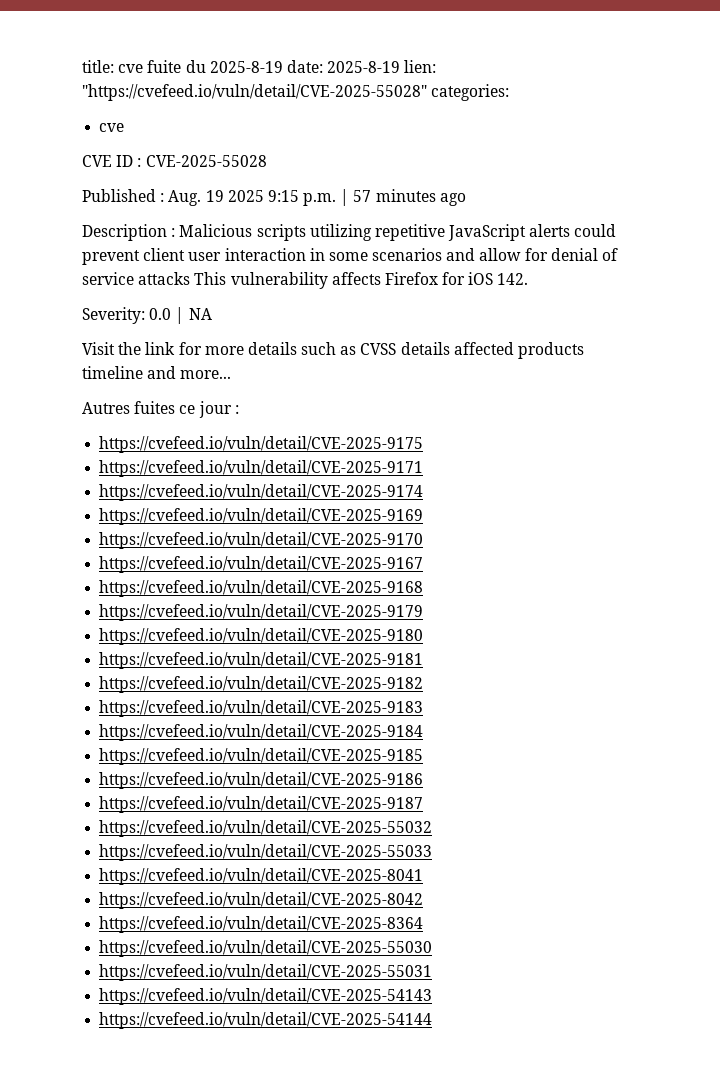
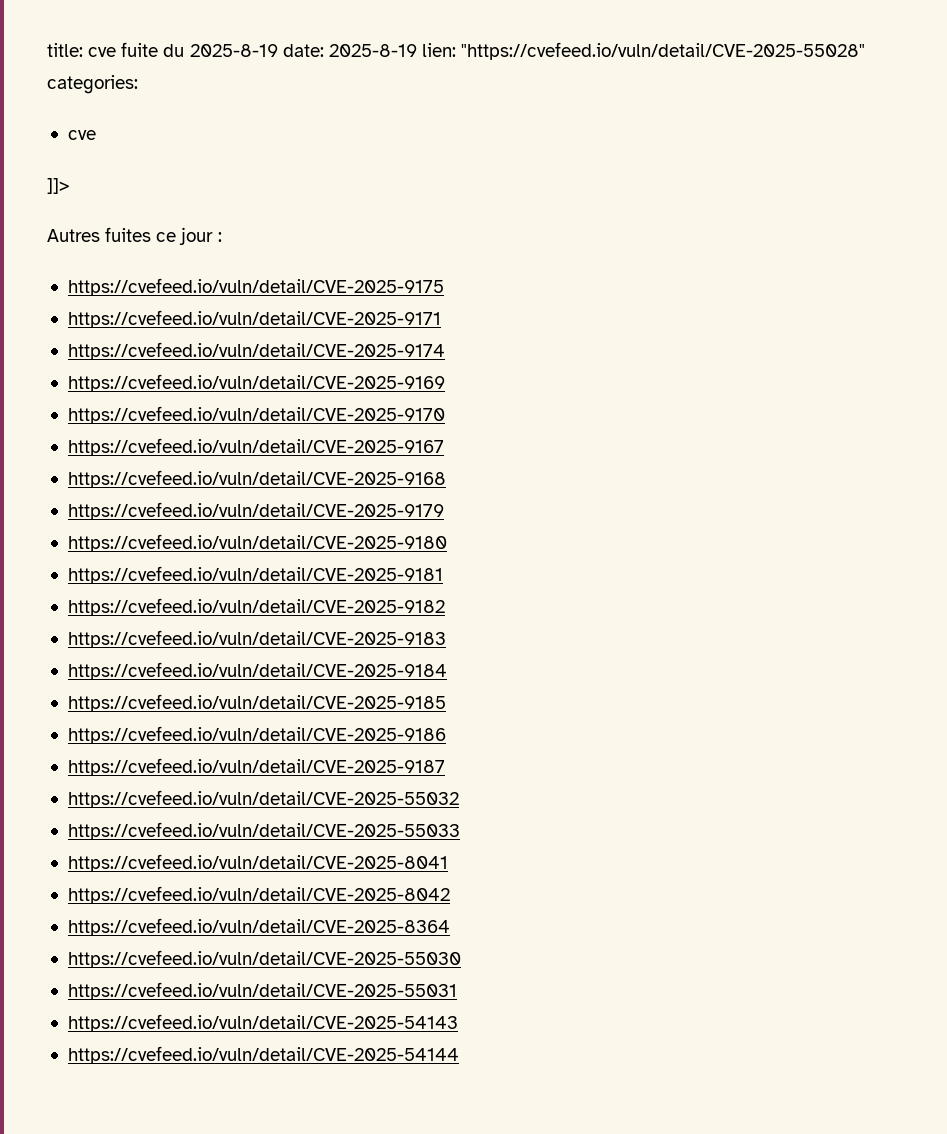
[82,155,267,167] [82,189,466,206] [82,224,617,241] [82,248,619,265] [82,272,529,289] [82,307,212,324] [82,342,585,359] [82,366,232,379] CVE ID : CVE-2025-55028 // Published : Aug. 19 2025 9:15 p.m. | 57 minutes ago // Description : Malicious scripts utilizing repetitive JavaScript alerts could prevent client user interaction in some scenarios and allow for denial of service attacks This vulnerability affects Firefox for iOS 142. // Severity: 0.0 | NA // Visit the link for more details such as CVSS details affected products timeline and more... -> [47,178,70,194] ]]>

